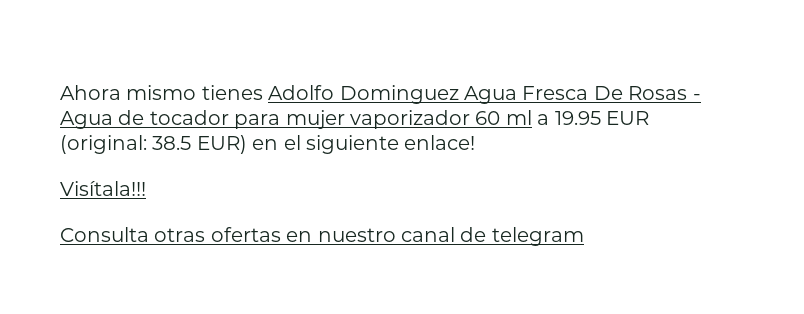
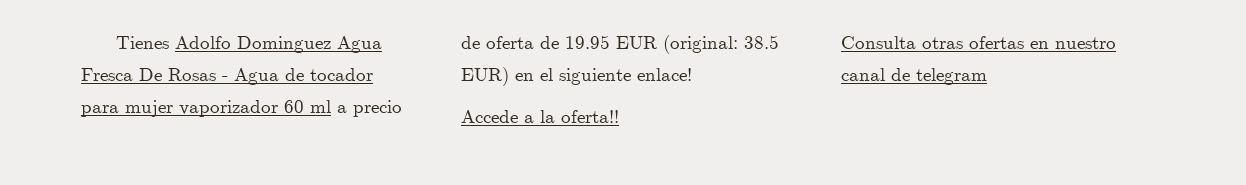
[60,85,263,100] Ahora mismo tienes -> [116,36,170,49] Tienes
(550, 119) none -> [353,100,402,117] [461,36,559,49] precio de oferta de
[60,181,146,196] Visítala!!! -> [461,110,619,123] Accede a la oferta!!

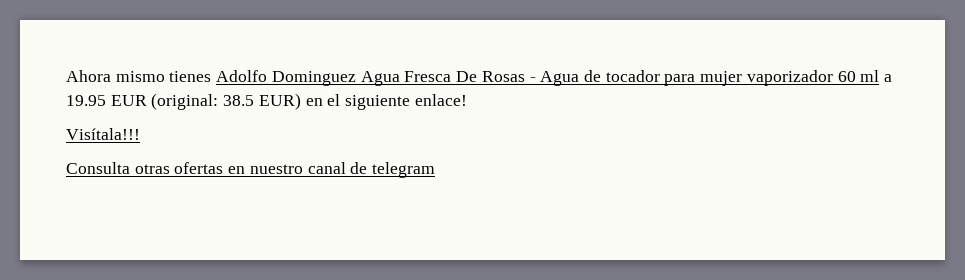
[116,36,170,49] Tienes -> [66,70,212,82] Ahora mismo tienes
[353,100,402,117] [461,36,559,49] precio de oferta de -> (893, 78) none
[461,110,619,123] Accede a la oferta!! -> [66,128,140,140] Visítala!!!

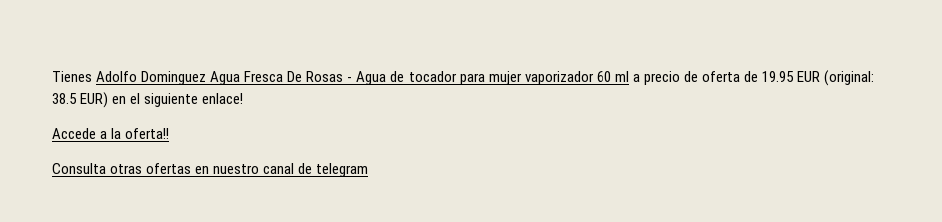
[66,70,212,82] Ahora mismo tienes -> [52,71,92,82] Tienes
(893, 78) none -> [643,71,758,85] precio de oferta de
[66,128,140,140] Visítala!!! -> [52,128,170,139] Accede a la oferta!!

